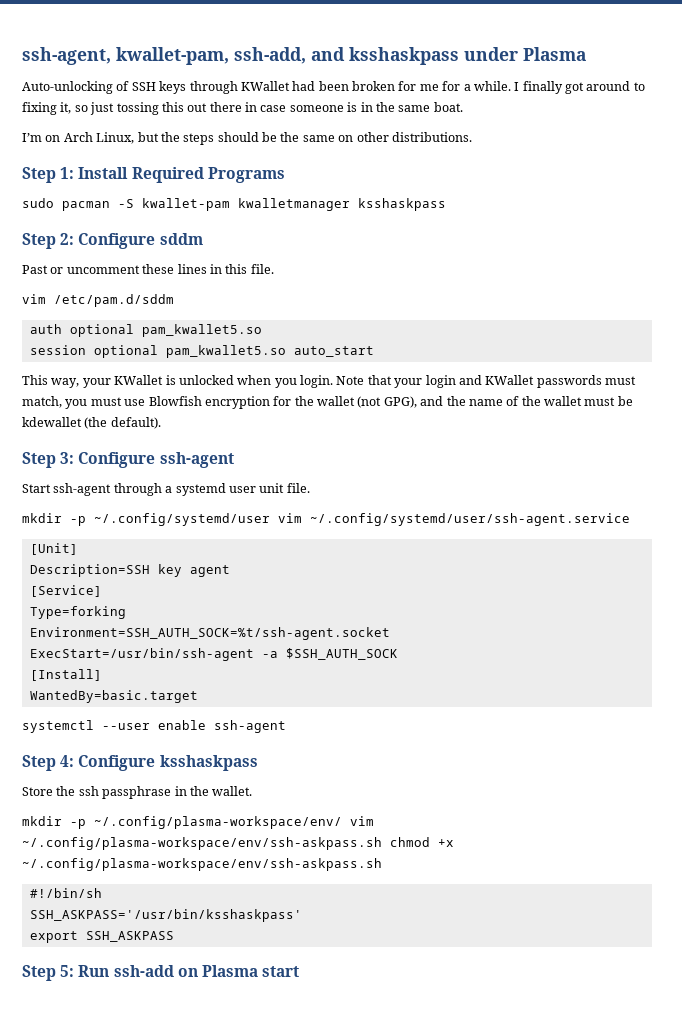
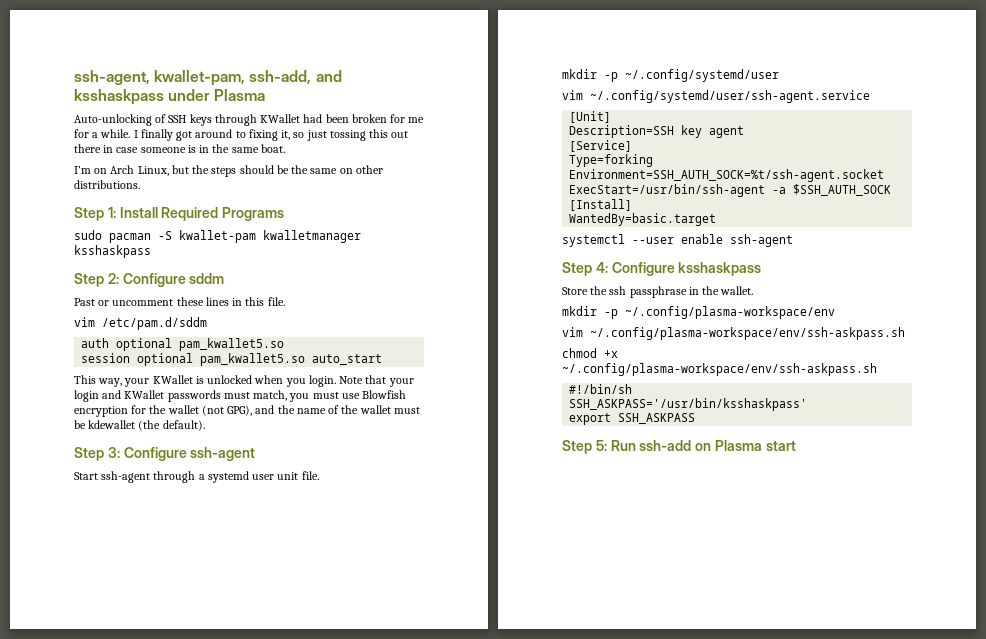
(270, 519) none -> (779, 75) //
[94,816,342,829] ~/.config/plasma-workspace/env/ -> [625,306,835,319] ~/.config/plasma-workspace/env //
(382, 843) none -> (905, 333) //

